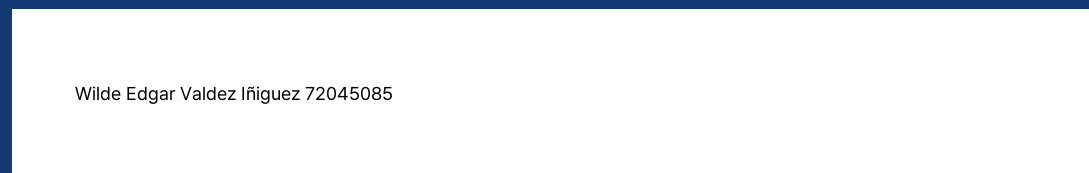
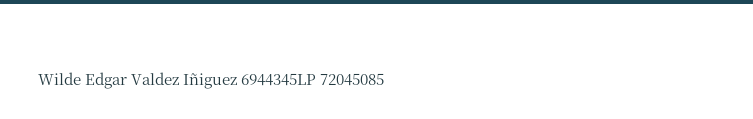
(300, 95) none -> [241,73,317,86] 6944345LP

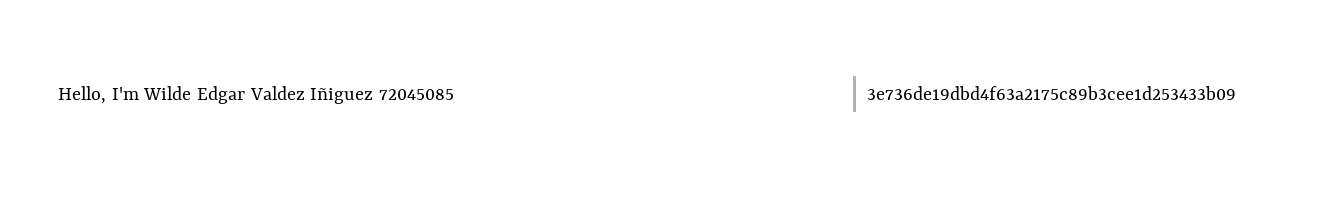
(38, 78) none -> [58,86,139,104] Hello, I'm
[241,73,317,86] 6944345LP -> (374, 96) none
(385, 79) none -> [867,86,1237,100] // 3e736de19dbd4f63a2175c89b3cee1d253433b09

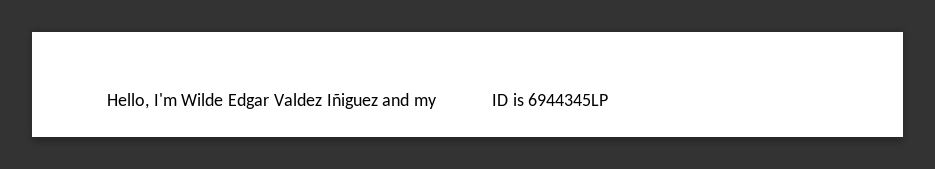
[379,89,455,100] [867,86,1237,100] 72045085 // 3e736de19dbd4f63a2175c89b3cee1d253433b09 -> [382,93,609,109] and my ID is 6944345LP

